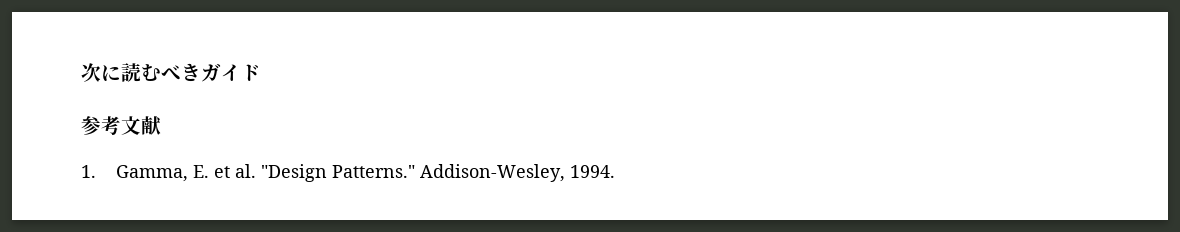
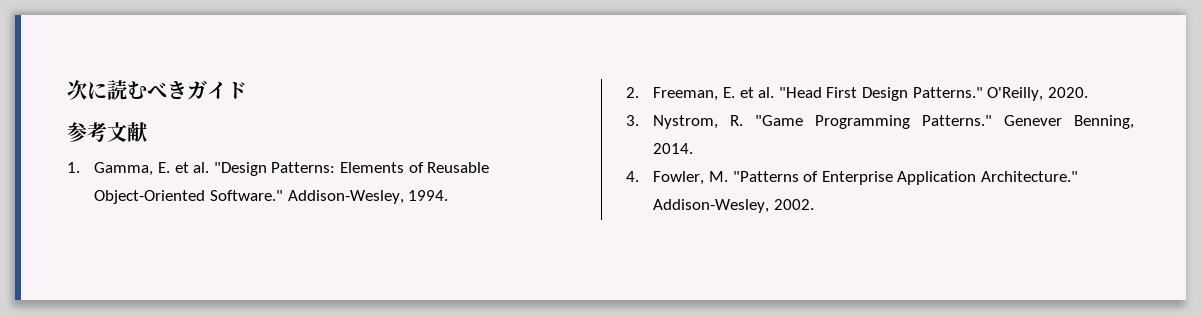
[332,164,616,182] Patterns." Addison-Wesley, 1994. -> [271,162,490,173] [94,190,449,204] [626,87,1088,101] [626,115,1134,129] [653,143,694,154] [626,171,1078,185] [653,199,815,213] Patterns: Elements of Reusable Object-Oriented Software." Addison-Wesley, 1994. // 2. Freeman, E. et al. "Head First Design Patterns." O'Reilly, 2020. // 3. Nystrom, R. "Game Programming Patterns." Genever Benning, 2014. // 4. Fowler, M. "Patterns of Enterprise Application Architecture." Addison-Wesley, 2002.

